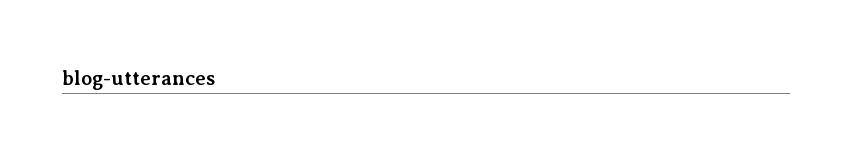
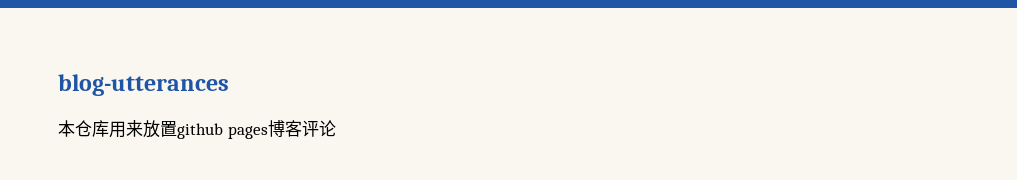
(215, 80) none -> [58,120,336,139] // 本仓库用来放置github pages博客评论

